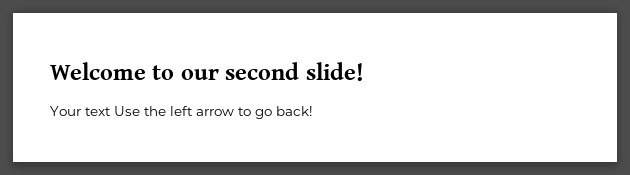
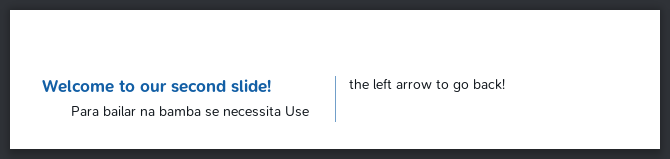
[50,106,111,116] Your text -> [70,106,281,117] Para bailar na bamba se necessita

